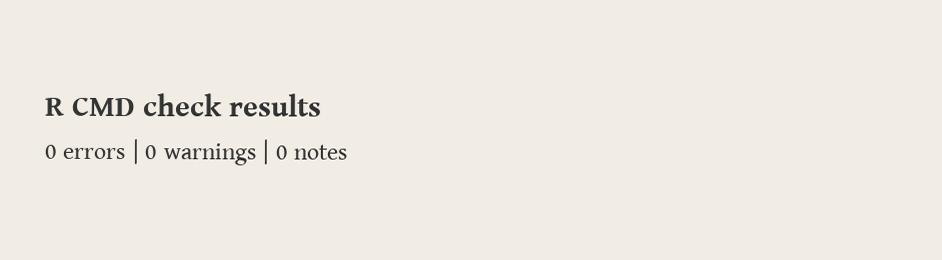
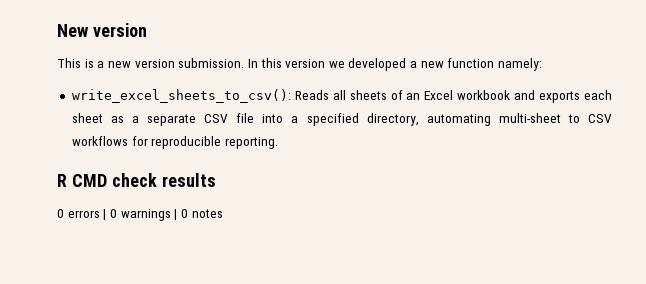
(45, 106) none -> [57,23,147,37] [57,58,543,71] [71,89,613,103] [71,113,612,126] [71,136,278,149] New version // This is a new version submission. In this version we developed a new function namely: // write_excel_sheets_to_csv(): Reads all sheets of an Excel workbook and exports each sheet as a separate CSV file into a specified directory, automating multi‐sheet to CSV workflows for reproducible reporting. //

